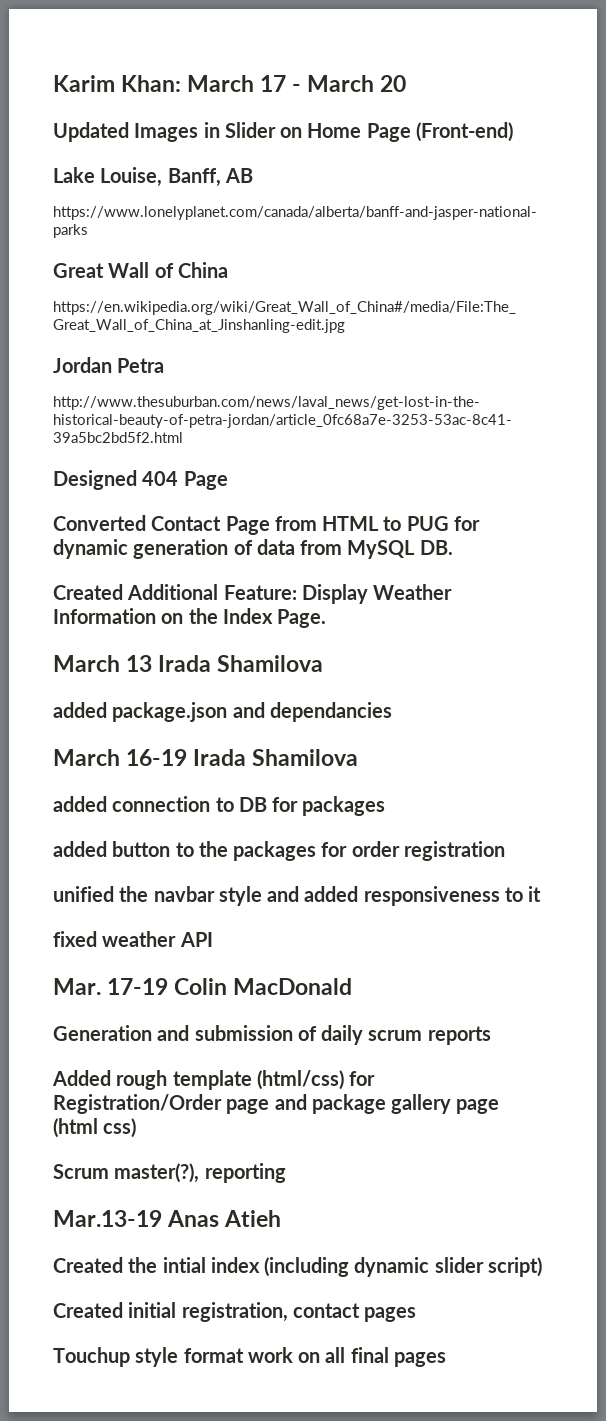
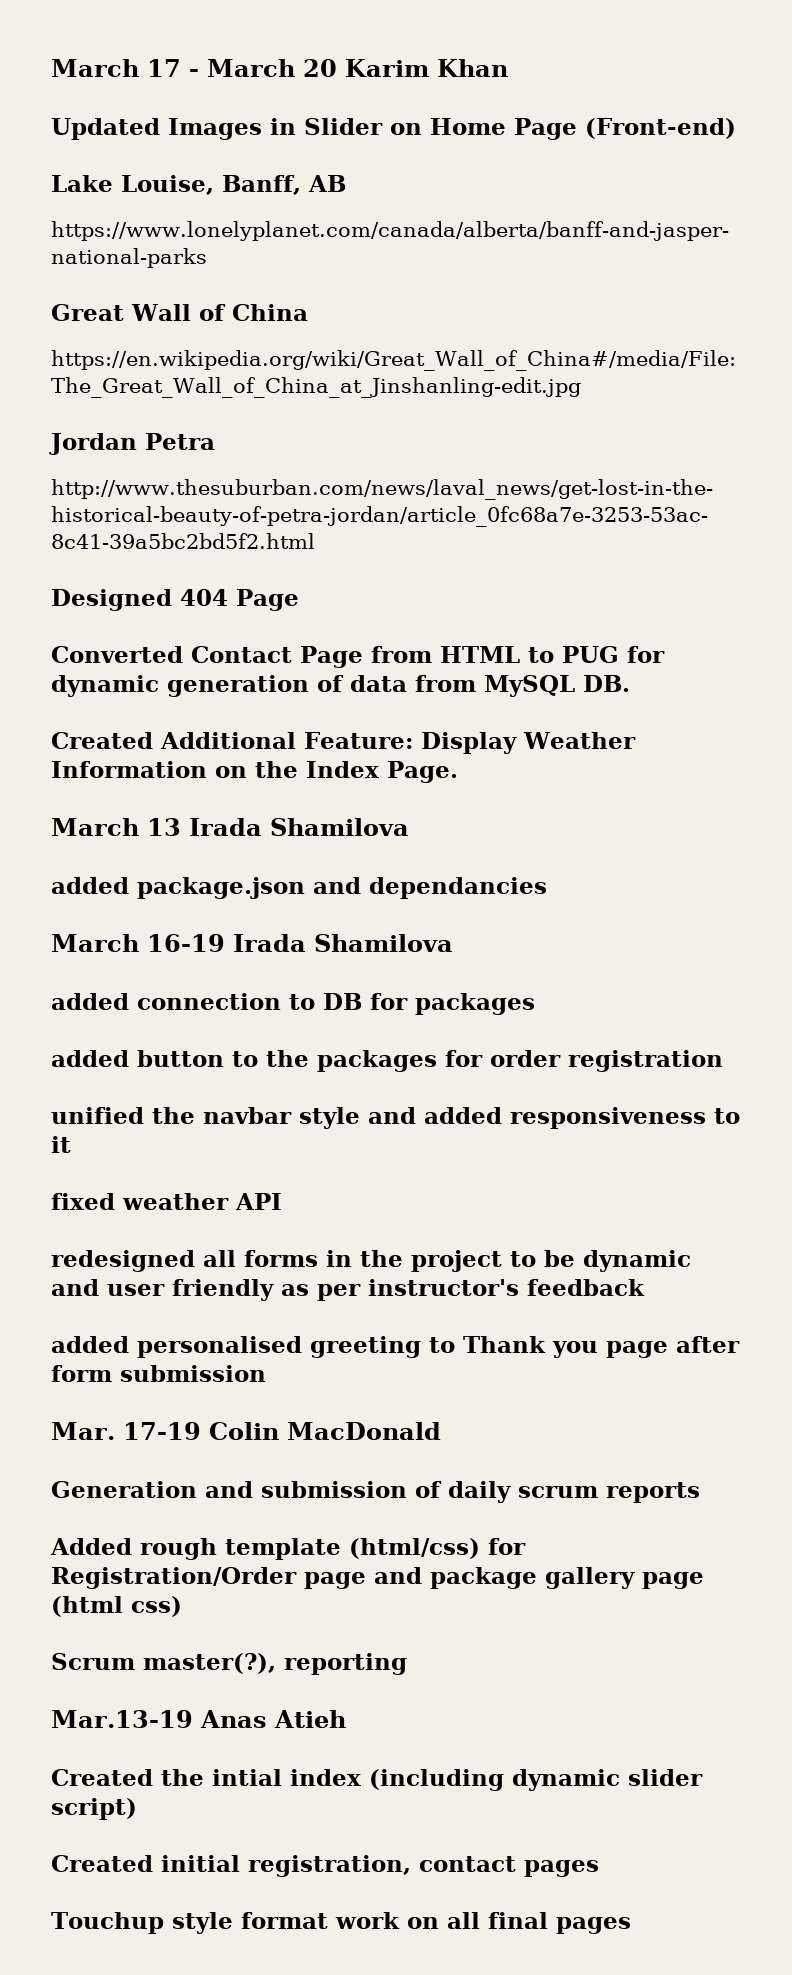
[53,75,182,92] Karim Khan: -> (51, 68) none
(407, 83) none -> [345,59,508,77] Karim Khan
(213, 939) none -> [51,1250,691,1272] [51,1279,645,1301] [51,1336,740,1358] [51,1365,266,1382] // redesigned all forms in the project to be dynamic and user friendly as per instructor's feedback // added personalised greeting to Thank you page after form submission

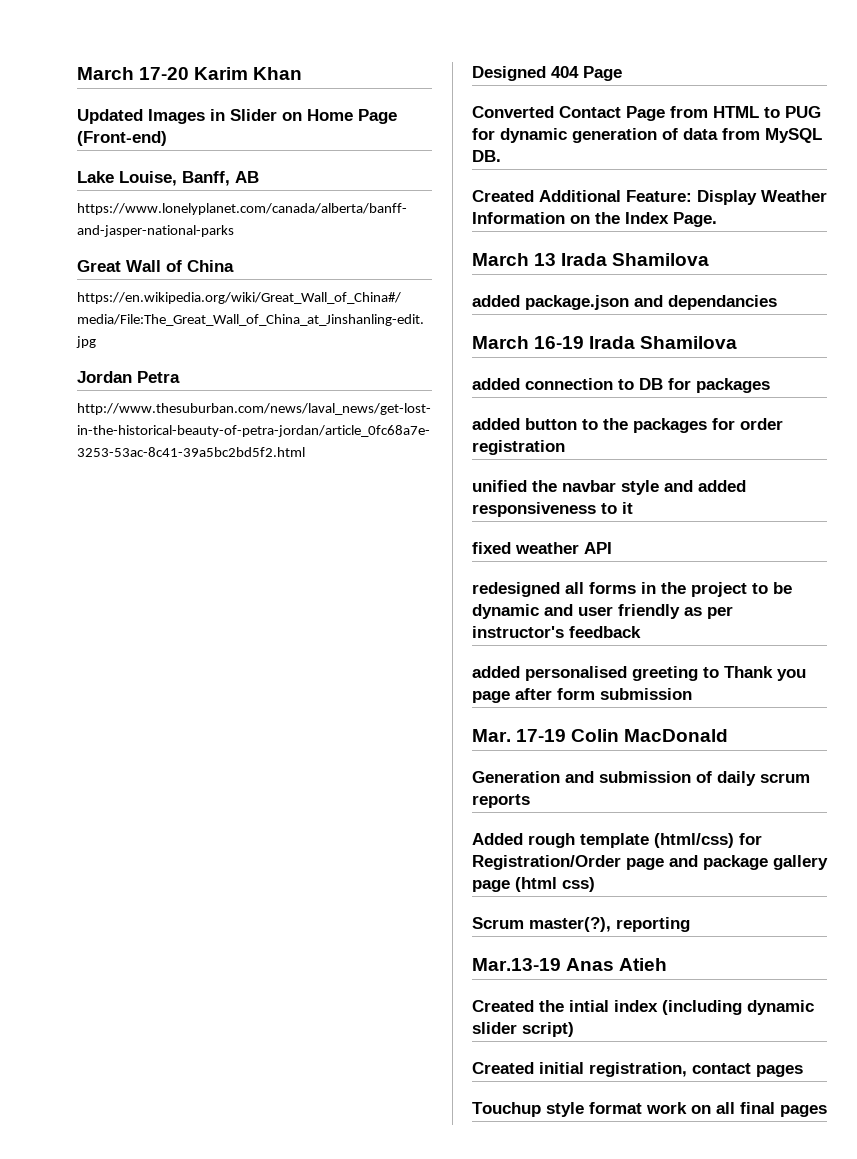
[51,59,337,77] March 17 - March 20 -> [77,67,190,80] March 17-20

